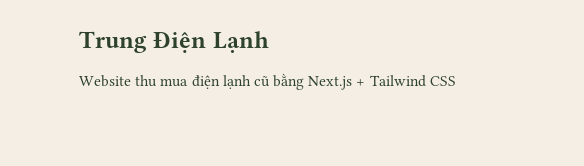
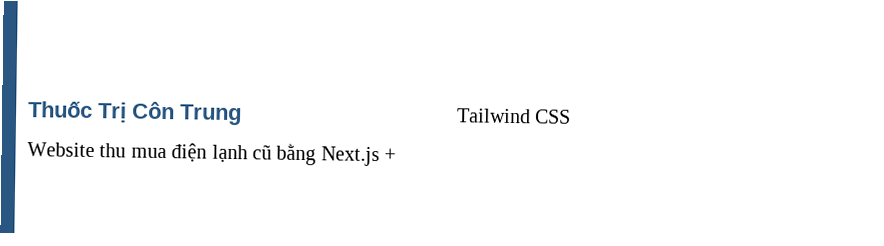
(79, 42) none -> [28,100,175,123] Thuốc Trị Côn
[153,31,269,53] Điện Lạnh -> (242, 115) none

